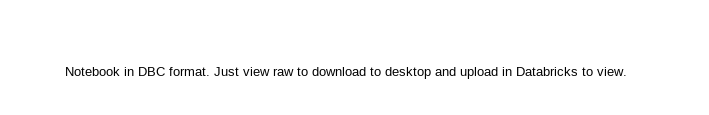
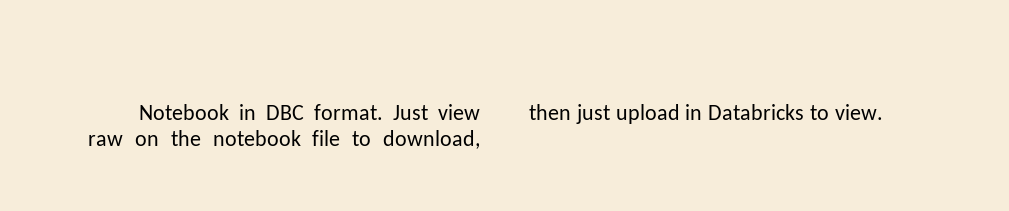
[297,67,456,79] to download to desktop and -> [134,130,480,149] [529,104,610,124] on the notebook file to download, then just

